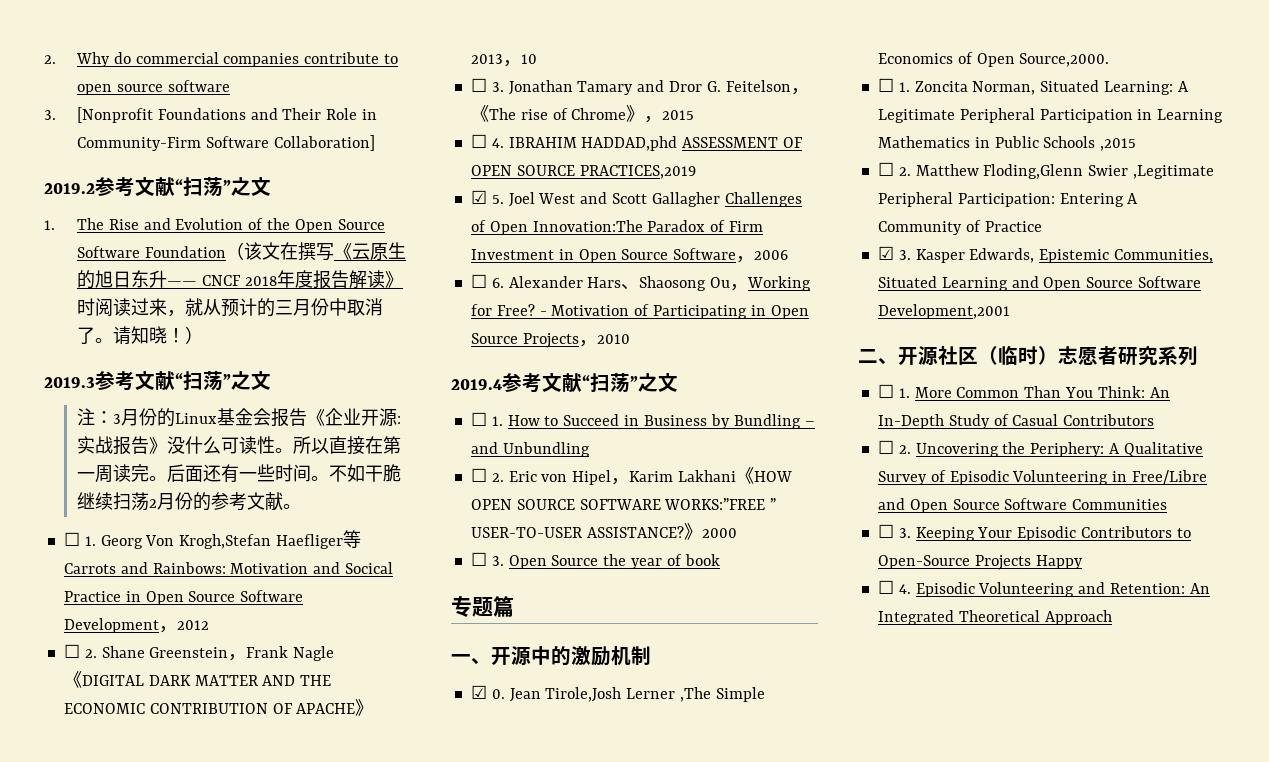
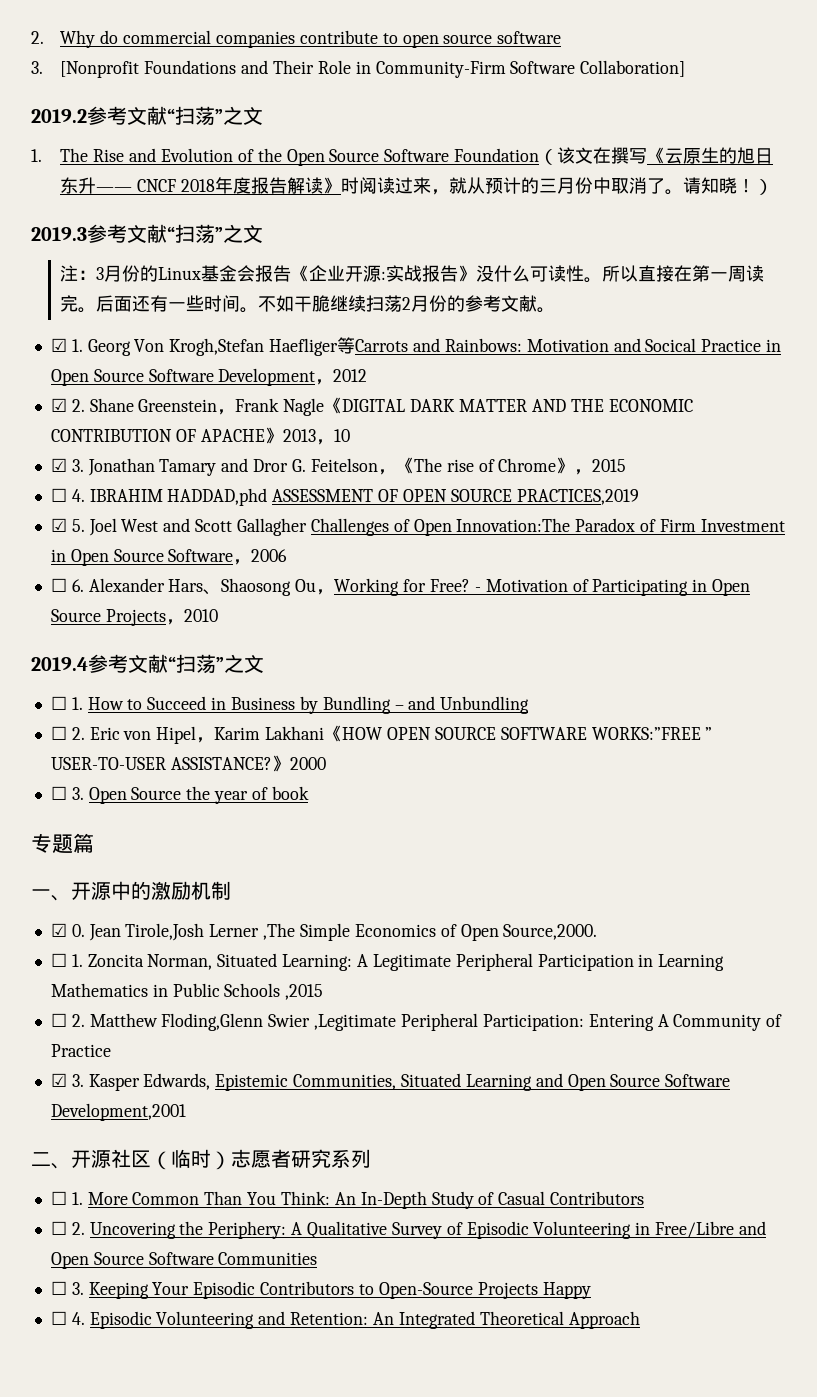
[63,532,80,546] ☐ -> [50,338,67,352] ☑
[63,644,80,658] ☐ -> [50,398,67,412] ☑
[470,78,487,92] ☐ -> [50,458,67,472] ☑

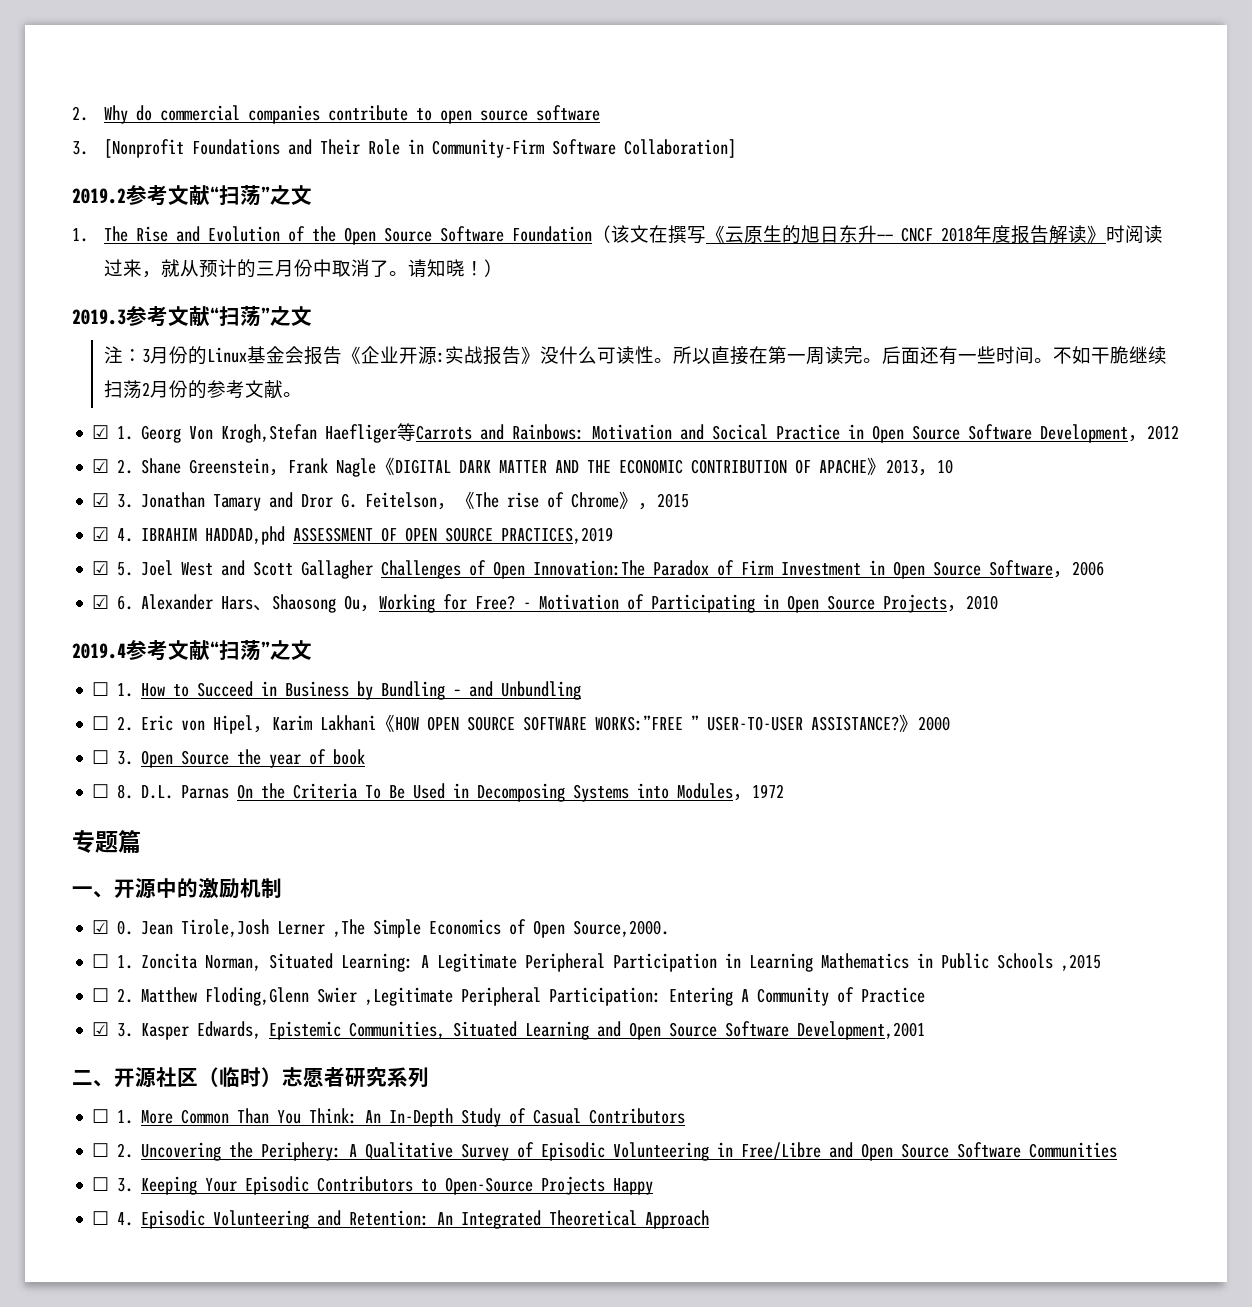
[50,488,67,502] ☐ -> [92,527,110,541] ☑
[50,578,67,592] ☐ -> [92,595,110,609] ☑
(309, 793) none -> [92,783,785,802] // ☐ 8. D.L. Parnas On the Criteria To Be Used in Decomposing Systems into Modules，1972

